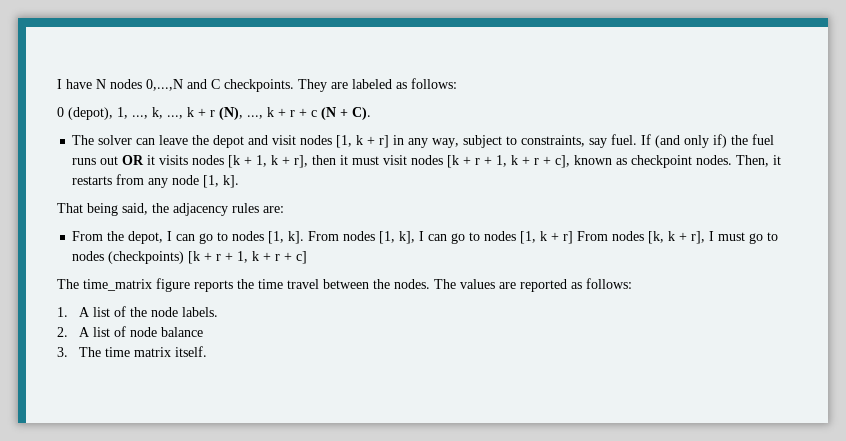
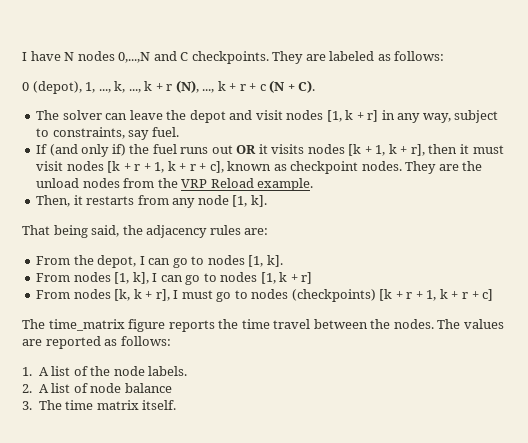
(638, 139) none -> (179, 132) //
(733, 160) none -> [405,161,483,174] [36,178,314,191] They are the unload nodes from the VRP Reload example. //
(305, 237) none -> (283, 261) //
(574, 237) none -> (313, 278) //

